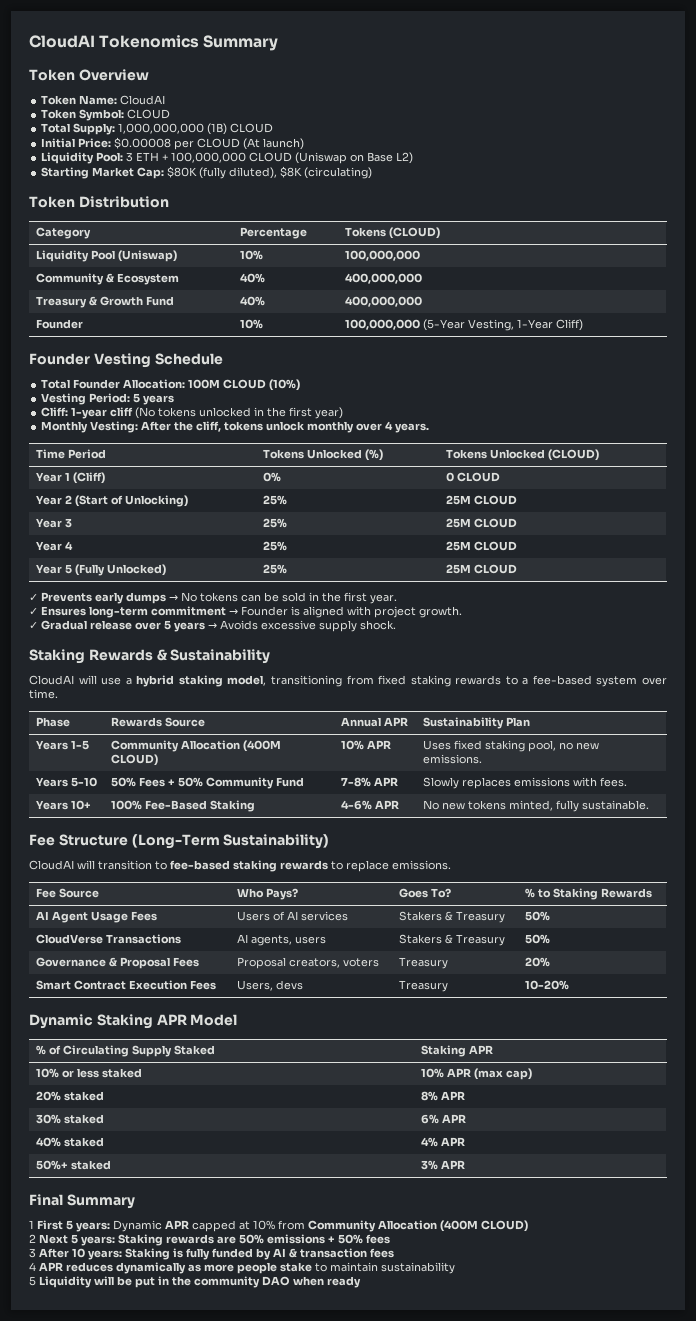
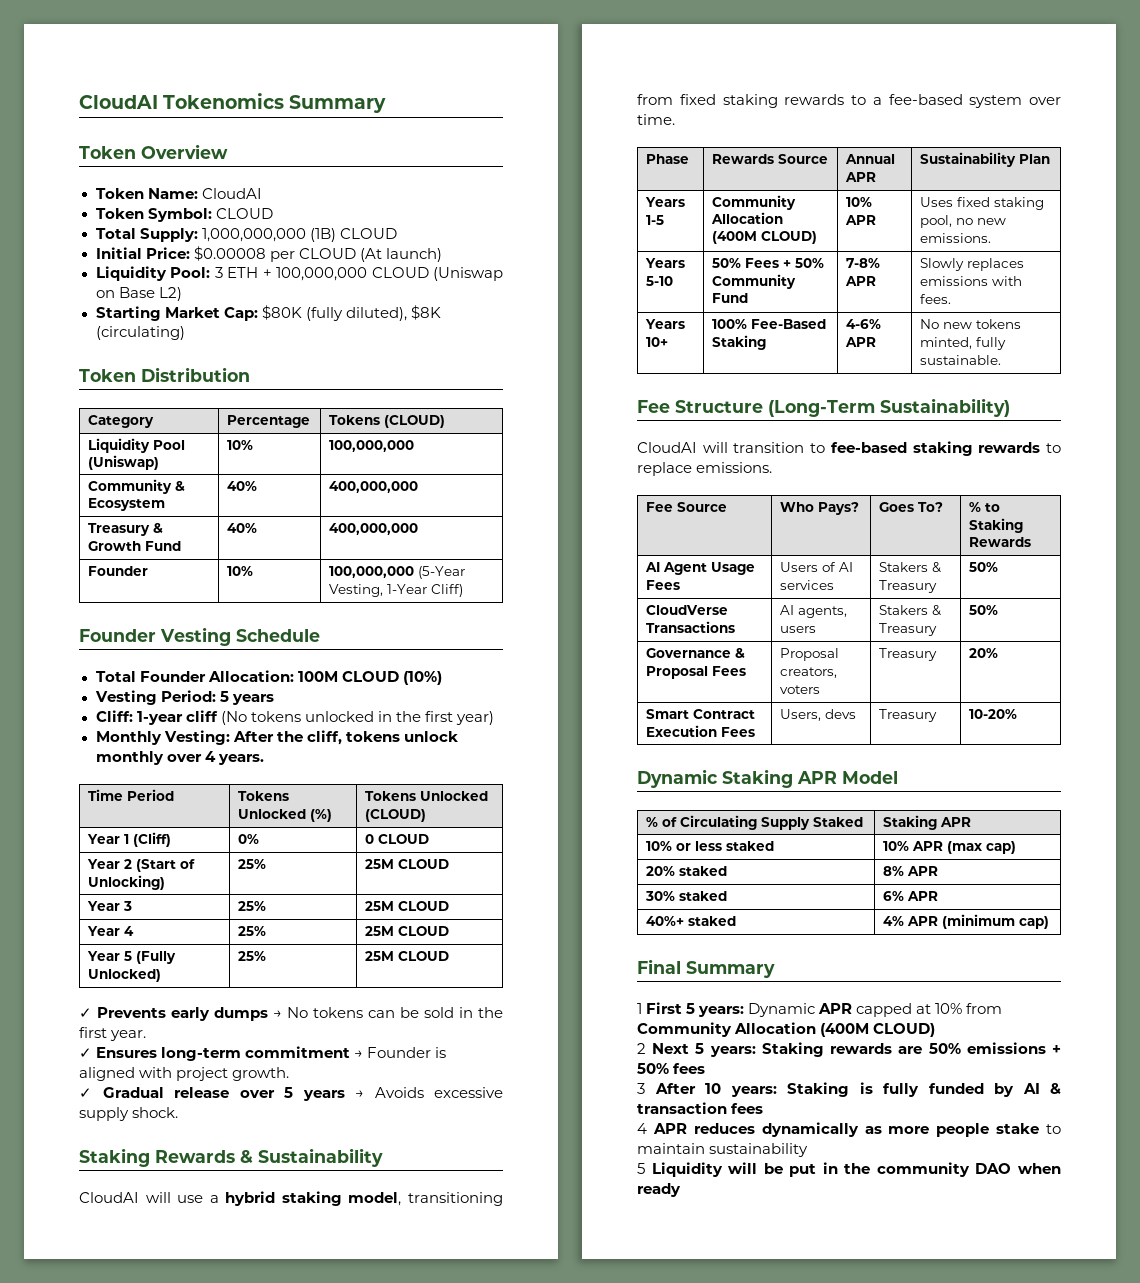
[36,1137,62,1147] 40% -> [646,916,685,926] 40%+
[36,1160,112,1170] [421,1160,466,1170] // 50%+ staked | 3% APR -> [942,914,1050,929] (minimum cap)

